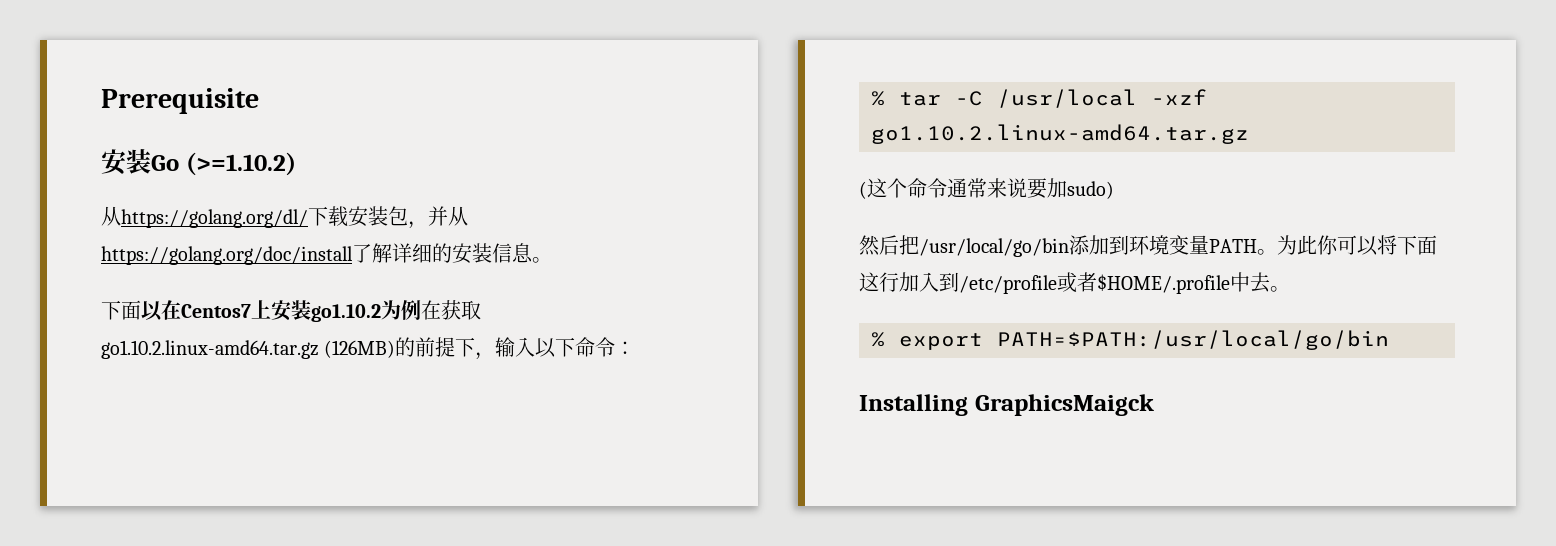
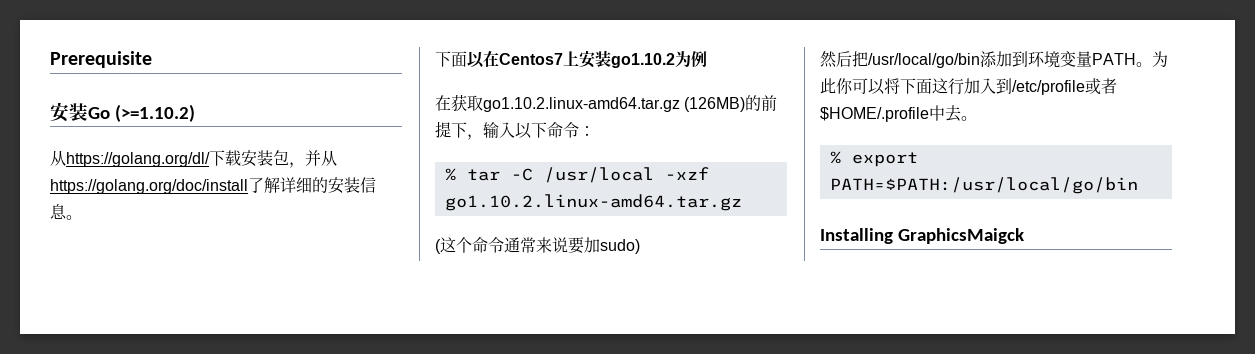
(421, 309) none -> (707, 59) //

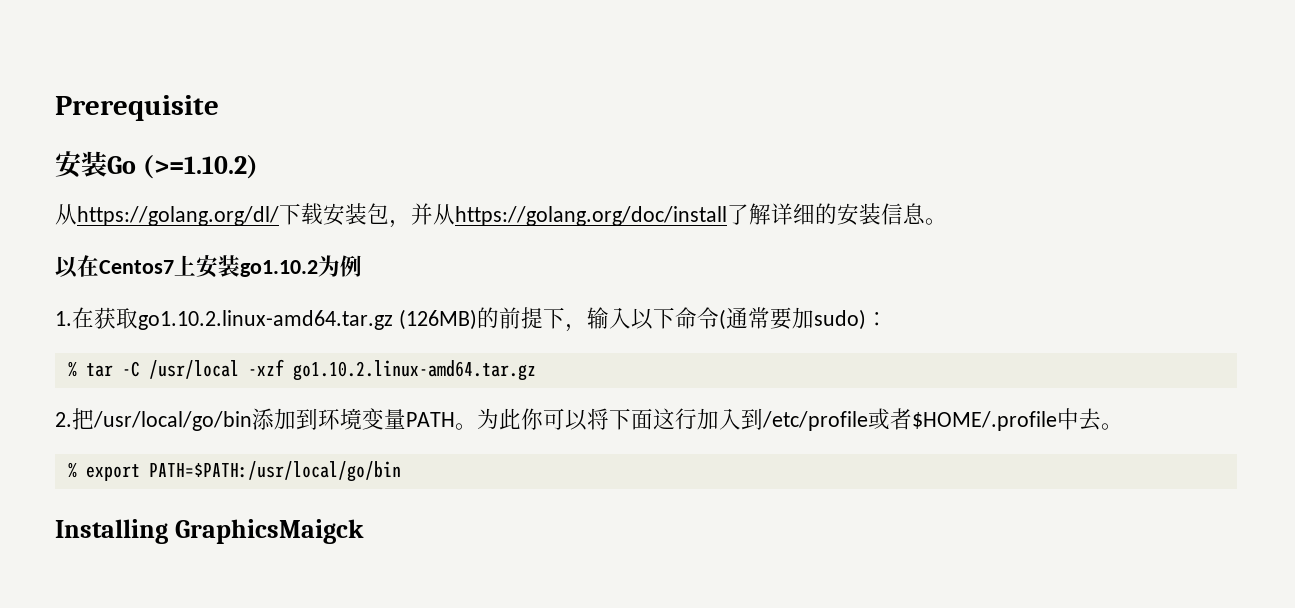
[435,51,467,67] 下面 -> (947, 221) none
(707, 59) none -> [55,311,72,326] 1.
(579, 130) none -> [718,307,866,330] (通常要加sudo)
[435,237,640,254] [820,51,852,68] (这个命令通常来说要加sudo) // 然后 -> [55,412,72,427] 2.

